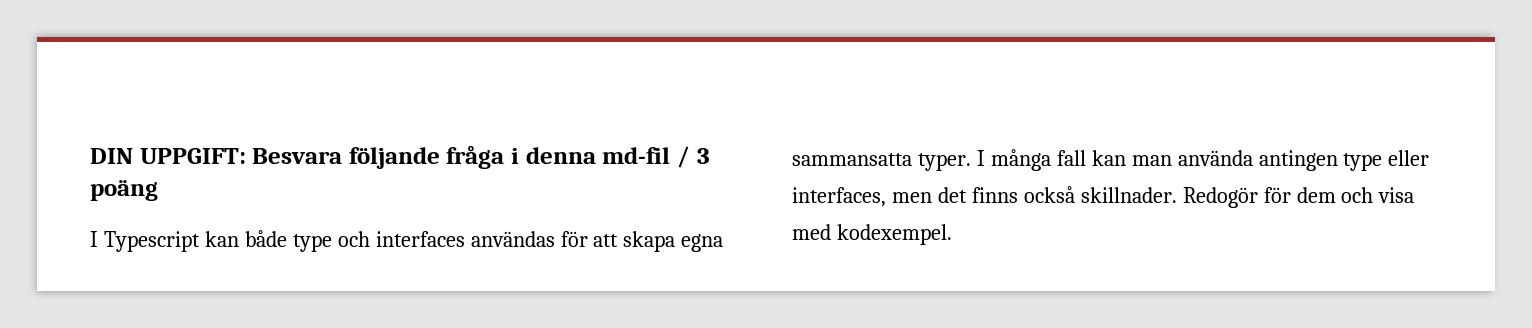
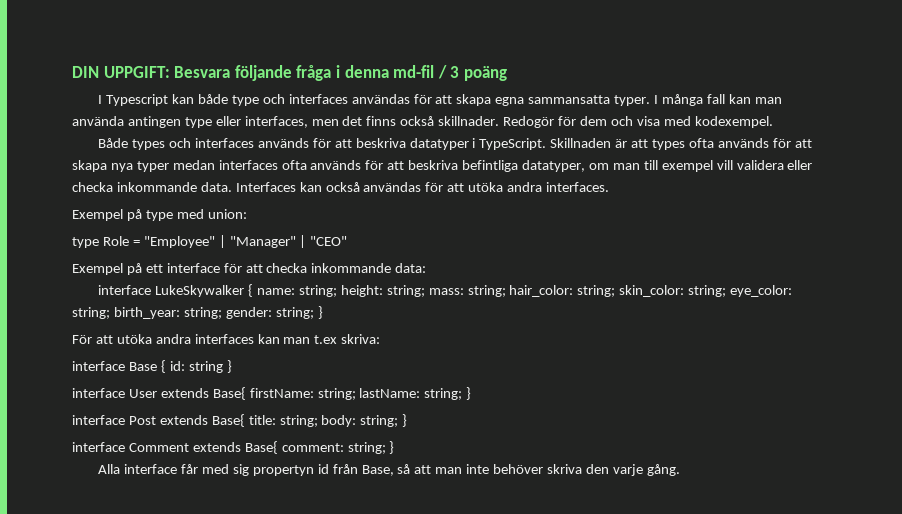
(952, 234) none -> [98,138,812,150] [72,160,813,172] [72,182,610,192] [72,209,247,221] [72,235,348,248] [72,263,427,275] [98,284,793,297] [72,306,323,319] [72,334,381,344] [72,360,232,373] [72,387,472,400] [72,414,408,427] [72,441,395,454] [98,464,680,476] // Både types och interfaces används för att beskriva datatyper i TypeScript. Skillnaden är att types ofta används för att skapa nya typer medan interfaces ofta används för att beskriva befintliga datatyper, om man till exempel vill validera eller checka inkommande data. Interfaces kan också användas för att utöka andra interfaces. // Exempel på type med union: // type Role = "Employee" | "Manager" | "CEO" // Exempel på ett interface för att checka inkommande data: // interface LukeSkywalker { name: string; height: string; mass: string; hair_color: string; skin_color: string; eye_color: string; birth_year: string; gender: string; } // För att utöka andra interfaces kan man t.ex skriva: // interface Base { id: string } // interface User extends Base{ firstName: string; lastName: string; } // interface Post extends Base{ title: string; body: string; } // interface Comment extends Base{ comment: string; } // Alla interface får med sig propertyn id från Base, så att man inte behöver skriva den varje gång.

